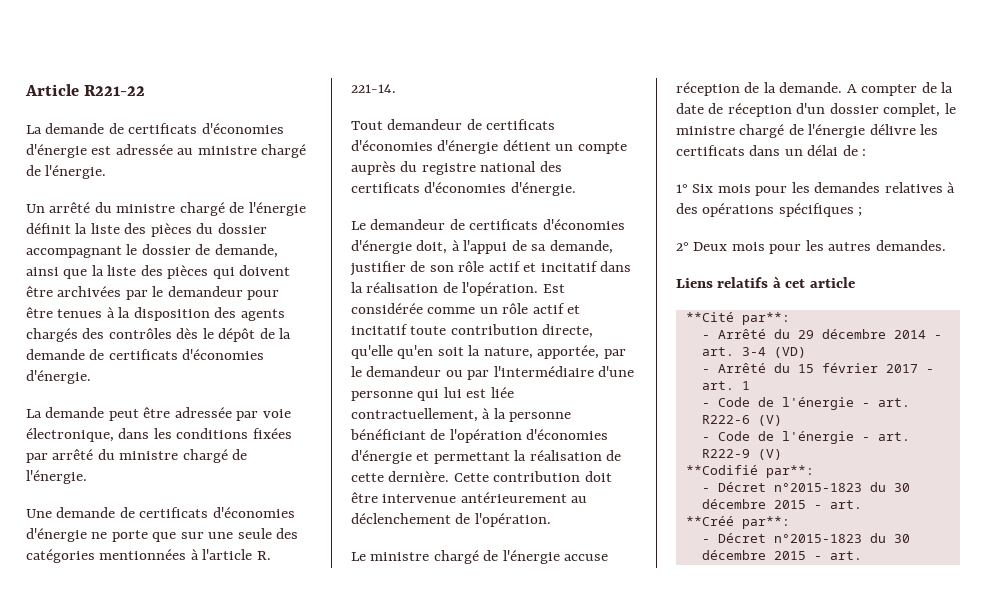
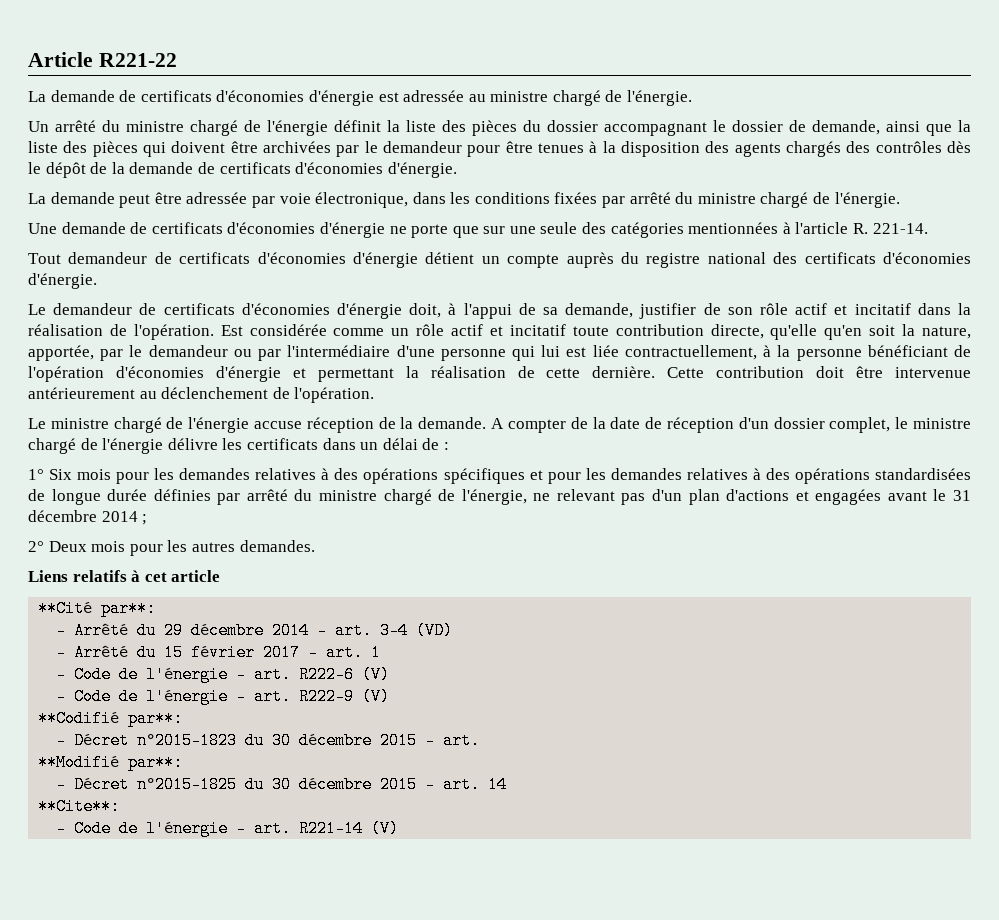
(854, 210) none -> [529,468,972,484] [28,489,971,505] [28,510,138,522] et pour les demandes relatives à des opérations standardisées de longue durée définies par arrêté du ministre chargé de l'énergie, ne relevant pas d'un plan d'actions et engagées avant le 31 décembre 2014
[685,516,790,529] [701,533,910,543] [701,550,862,560] **Créé par**: // - Décret n°2015-1823 du 30 décembre 2015 - art. -> [38,754,184,771] [56,776,508,793] [38,798,121,815] [56,820,400,837] **Modifié par**: // - Décret n°2015-1825 du 30 décembre 2015 - art. 14 // **Cite**: // - Code de l'énergie - art. R221-14 (V)

